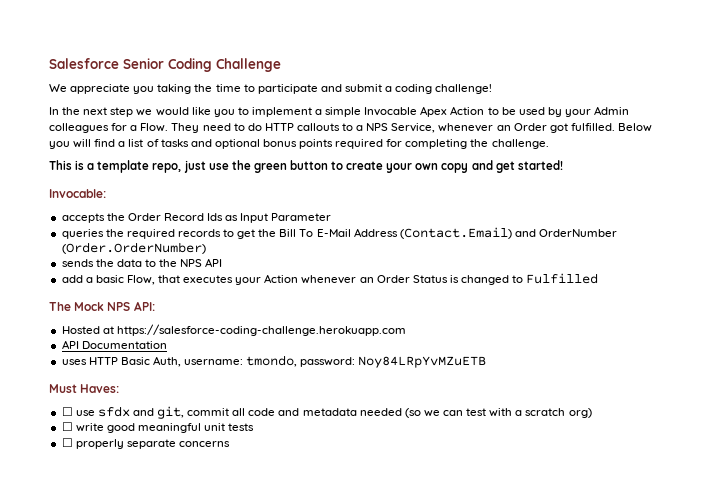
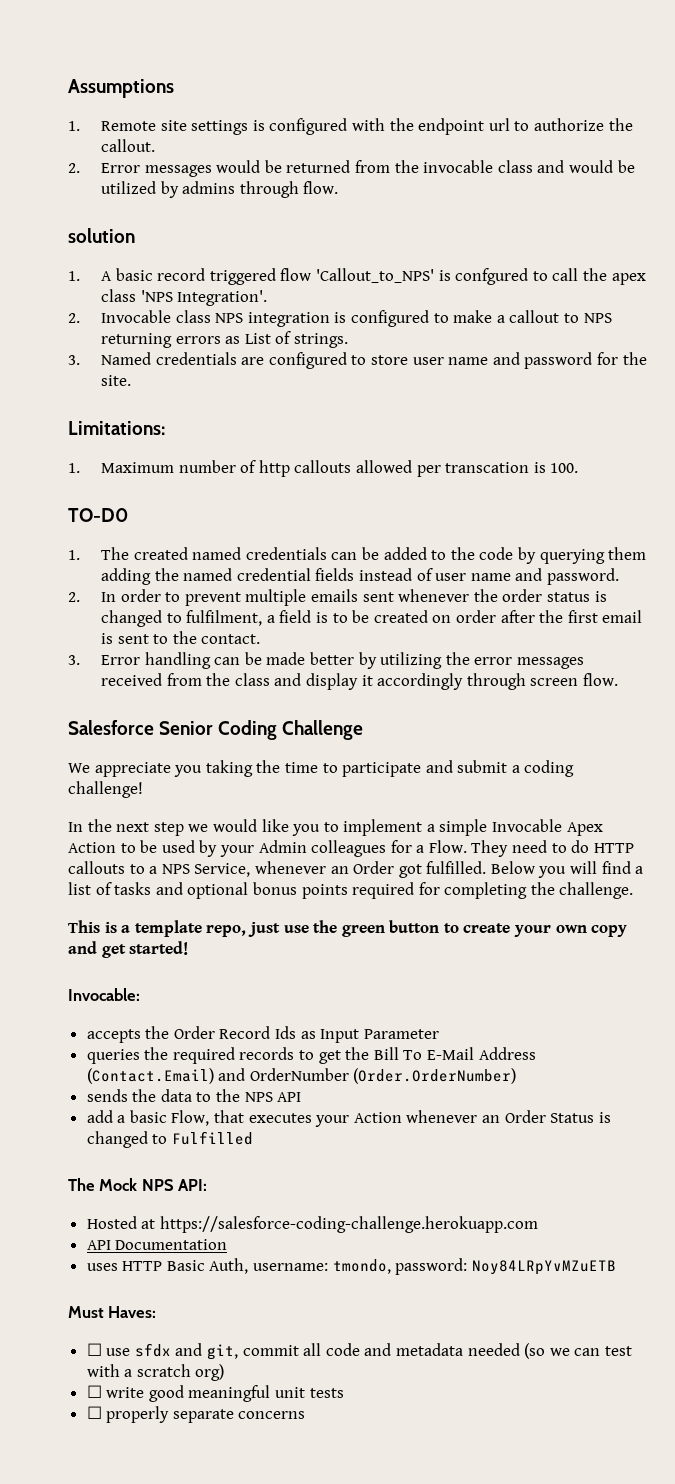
(49, 63) none -> [68,79,174,98] [68,118,633,135] [101,139,156,152] [68,160,635,177] [101,181,339,198] [68,228,135,243] [68,268,646,285] [101,289,268,306] [68,310,612,327] [101,331,348,348] [68,352,647,369] [101,375,132,386] [68,421,165,435] [68,460,579,477] [68,508,128,522] [68,547,647,564] [101,568,619,585] [68,589,607,606] [101,610,643,627] [101,631,261,644] [68,652,584,669] [101,673,618,690] Assumptions // 1. Remote site settings is configured with the endpoint url to authorize the callout. // 2. Error messages would be returned from the invocable class and would be utilized by admins through flow. // solution // 1. A basic record triggered flow 'Callout_to_NPS' is confgured to call the apex class 'NPS Integration'. // 2. Invocable class NPS integration is configured to make a callout to NPS returning errors as List of strings. // 3. Named credentials are configured to store user name and password for the site. // Limitations: // 1. Maximum number of http callouts allowed per transcation is 100. // TO-D0 // 1. The created named credentials can be added to the code by querying them adding the named credential fields instead of user name and password. // 2. In order to prevent multiple emails sent whenever the order status is changed to fulfilment, a field is to be created on order after the first email is sent to the contact. // 3. Error handling can be made better by utilizing the error messages received from the class and display it accordingly through screen flow. //

